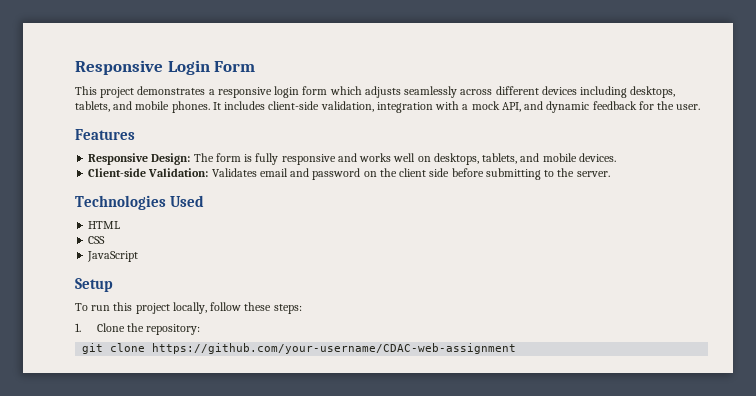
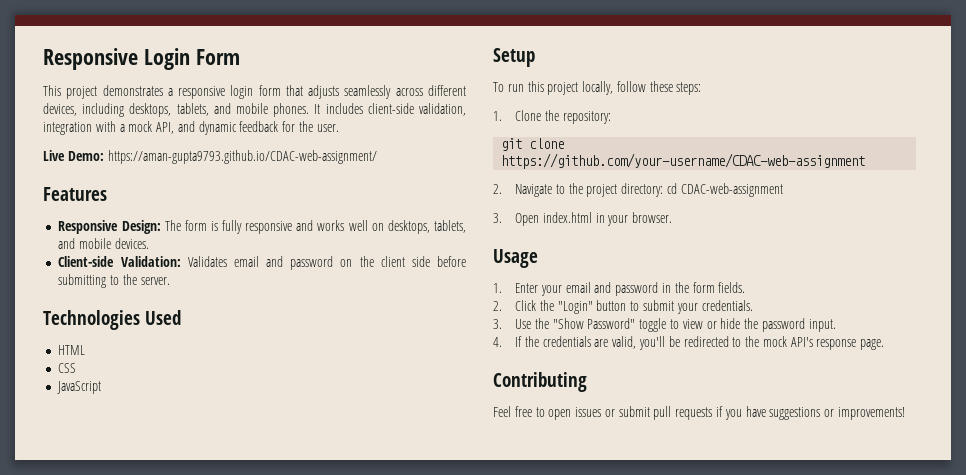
[329,86,362,95] which -> [285,85,303,96] that
[541,86,577,95] devices -> [43,103,77,116] devices,
(701, 107) none -> [43,150,377,164] // Live Demo: https://aman-gupta9793.github.io/CDAC-web-assignment/
(517, 348) none -> [493,183,783,197] [493,212,673,226] [493,249,538,268] [493,282,746,296] [493,300,753,314] [493,318,836,332] [493,336,885,350] [493,372,587,392] [493,406,905,420] // 2. Navigate to the project directory: cd CDAC-web-assignment // 3. Open index.html in your browser. // Usage // 1. Enter your email and password in the form fields. // 2. Click the "Login" button to submit your credentials. // 3. Use the "Show Password" toggle to view or hide the password input. // 4. If the credentials are valid, you'll be redirected to the mock API's response page. // Contributing // Feel free to open issues or submit pull requests if you have suggestions or improvements!

